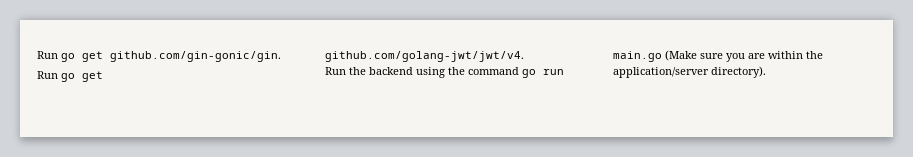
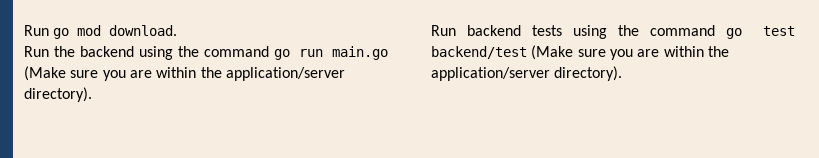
[37,51,281,62] [37,71,103,82] [325,51,524,62] Run go get github.com/gin-gonic/gin. // Run go get github.com/golang-jwt/jwt/v4. -> [24,25,178,39] Run go mod download.
(766, 72) none -> [431,25,795,39] [431,45,729,60] [431,66,623,81] // Run backend tests using the command go test backend/test (Make sure you are within the application/server directory).

